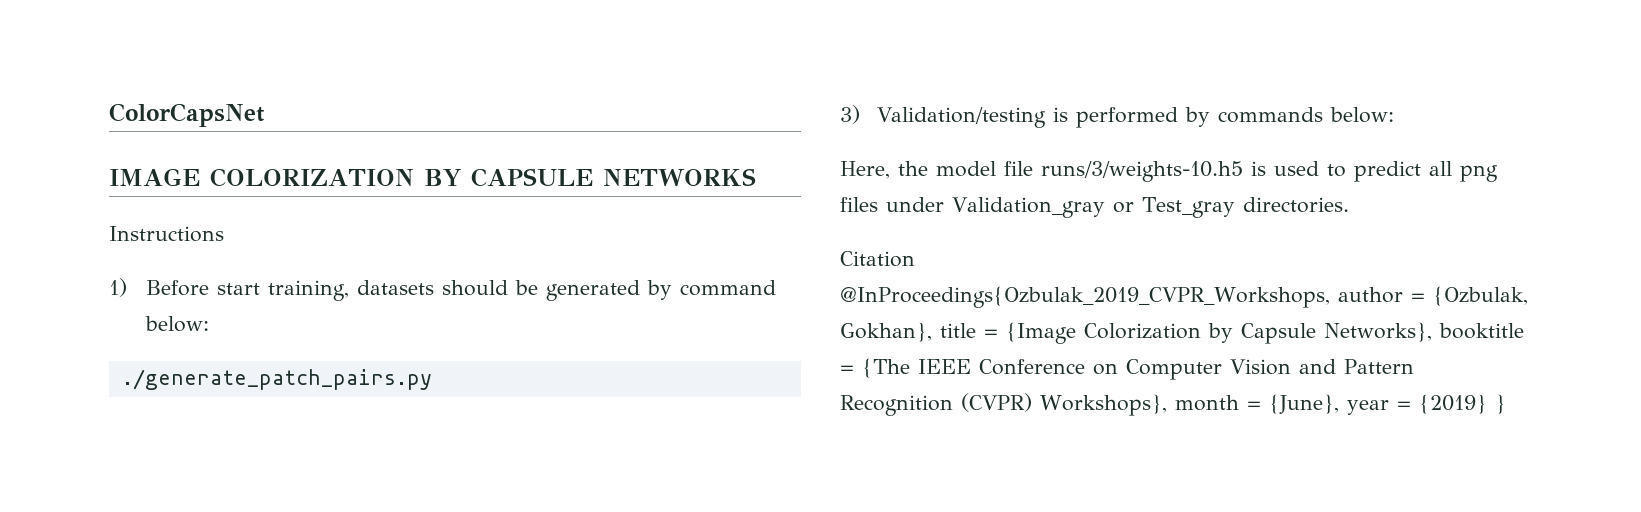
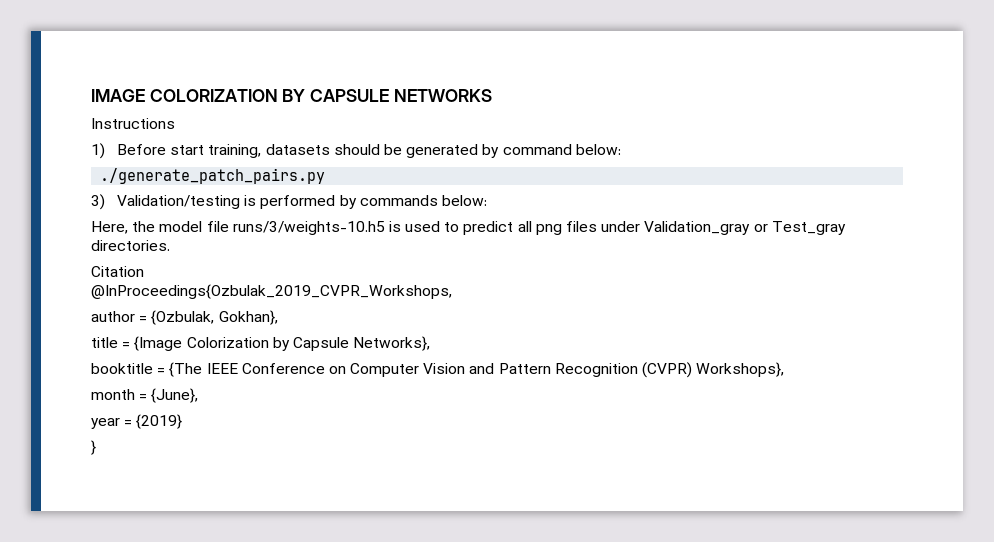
[109,103,265,127] ColorCapsNet // -> (91, 95) none
(1330, 297) none -> (452, 291) //
(932, 332) none -> (278, 317) //
(1432, 332) none -> (431, 343) //
(1167, 405) none -> (785, 369) //
(1339, 404) none -> (199, 395) //
(1487, 404) none -> (183, 421) //

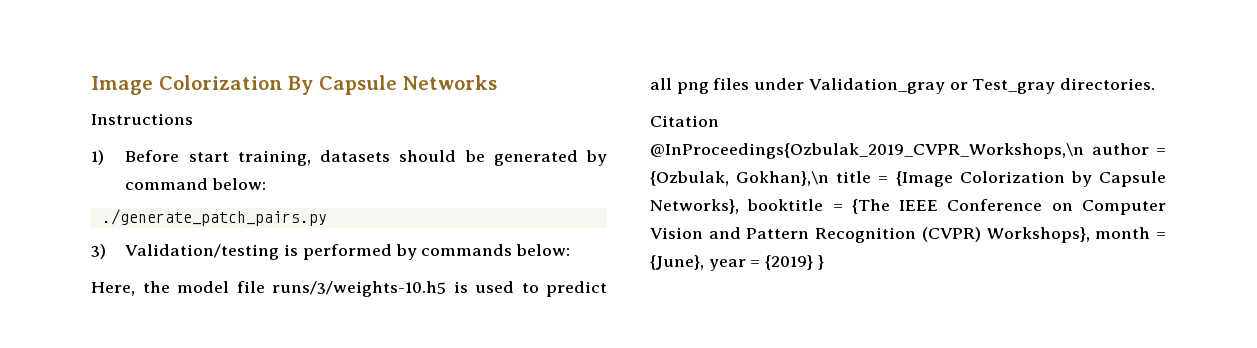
[91,89,492,102] IMAGE COLORIZATION BY CAPSULE NETWORKS -> [91,75,498,95] Image Colorization By Capsule Networks
[91,284,452,299] @InProceedings{Ozbulak_2019_CVPR_Workshops, // -> [650,143,1084,159] @InProceedings{Ozbulak_2019_CVPR_Workshops,\n
[218,310,278,325] Gokhan}, // -> [736,171,830,186] Gokhan},\n
(431, 343) // -> (739, 206) none
(785, 369) // -> (1090, 235) none
(199, 395) // -> (704, 262) none
(183, 421) // -> (814, 262) none

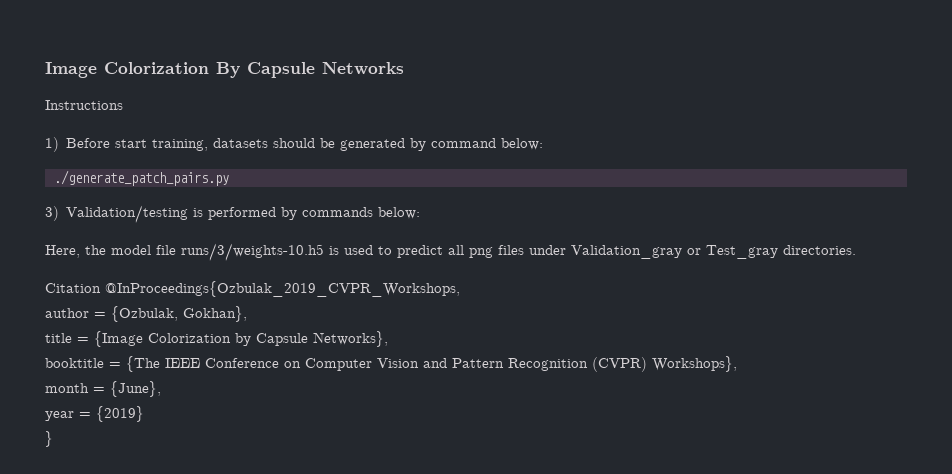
[650,143,1084,159] // @InProceedings{Ozbulak_2019_CVPR_Workshops,\n -> [105,281,460,297] @InProceedings{Ozbulak_2019_CVPR_Workshops, //
[736,171,830,186] Gokhan},\n -> [183,306,247,322] Gokhan}, //
(739, 206) none -> (388, 339) //
(1090, 235) none -> (737, 364) //
(704, 262) none -> (161, 389) //
(814, 262) none -> (144, 414) //

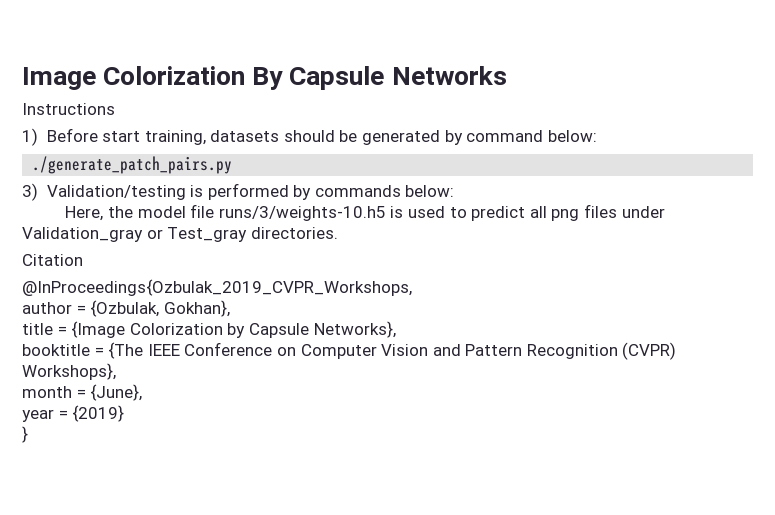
(101, 288) none -> (83, 260) //

